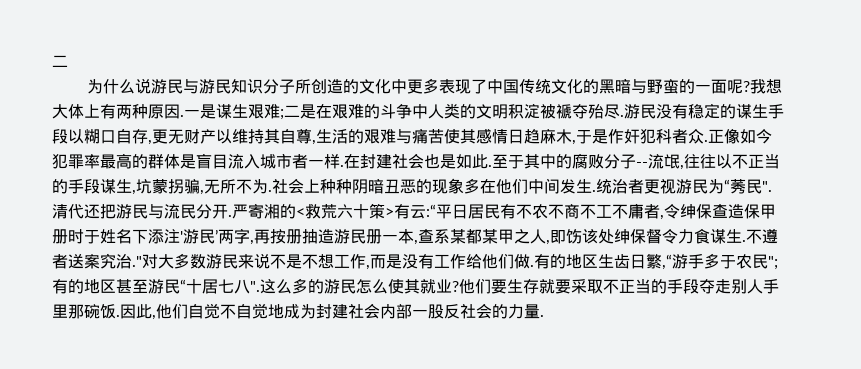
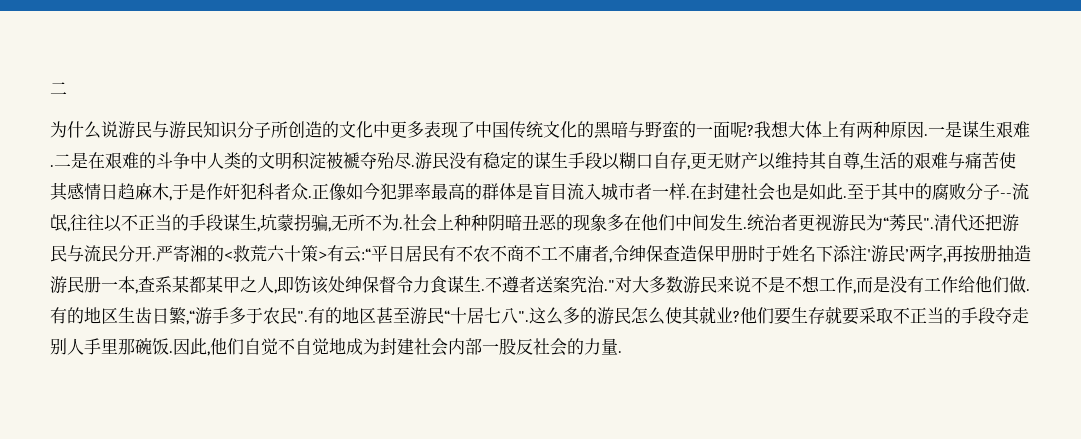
[280,109,284,120] ; -> [50,165,54,167] .
[768,256,778,270] "; -> [297,311,308,322] ".

